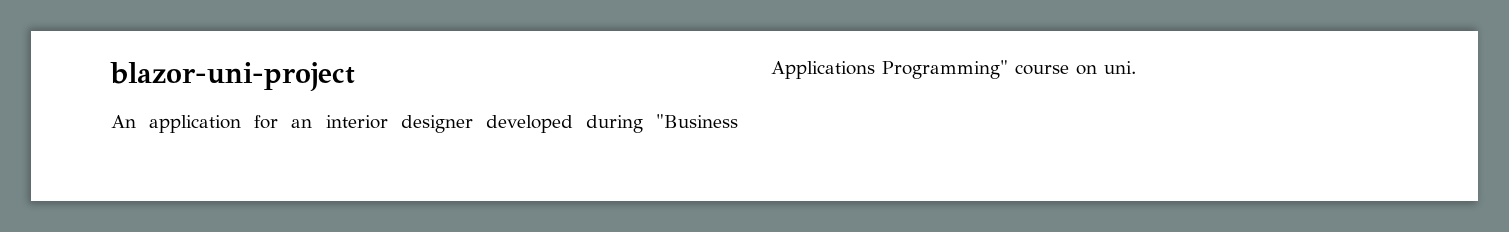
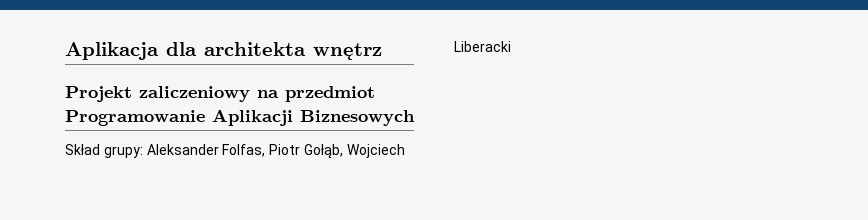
[110,62,355,91] [111,114,738,133] [771,60,1136,79] blazor-uni-project // An application for an interior designer developed during "Business Applications Programming" course on uni. -> [65,42,382,60] [65,86,375,102] [65,109,415,126] [65,144,405,159] [454,41,511,52] Aplikacja dla architekta wnętrz // Projekt zaliczeniowy na przedmiot Programowanie Aplikacji Biznesowych // Skład grupy: Aleksander Folfas, Piotr Gołąb, Wojciech Liberacki

